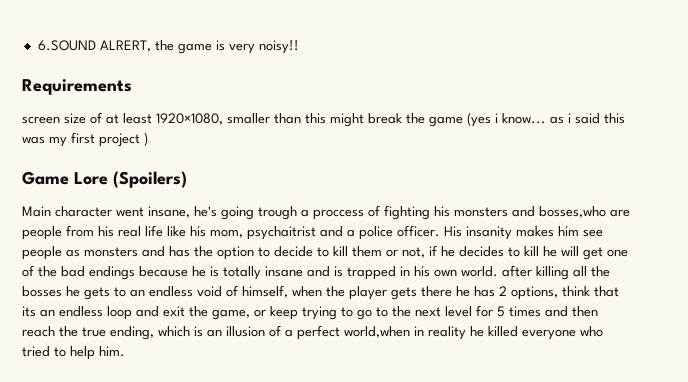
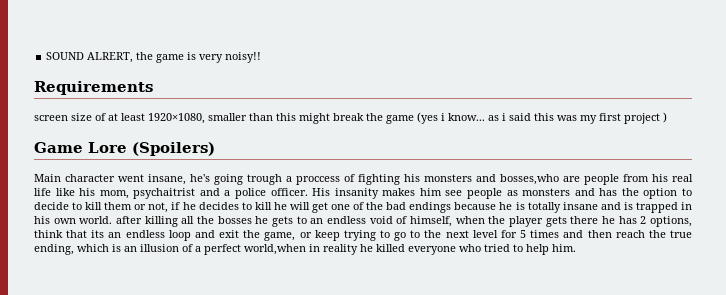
[37,40,96,51] 6.SOUND -> [46,52,85,60] SOUND

